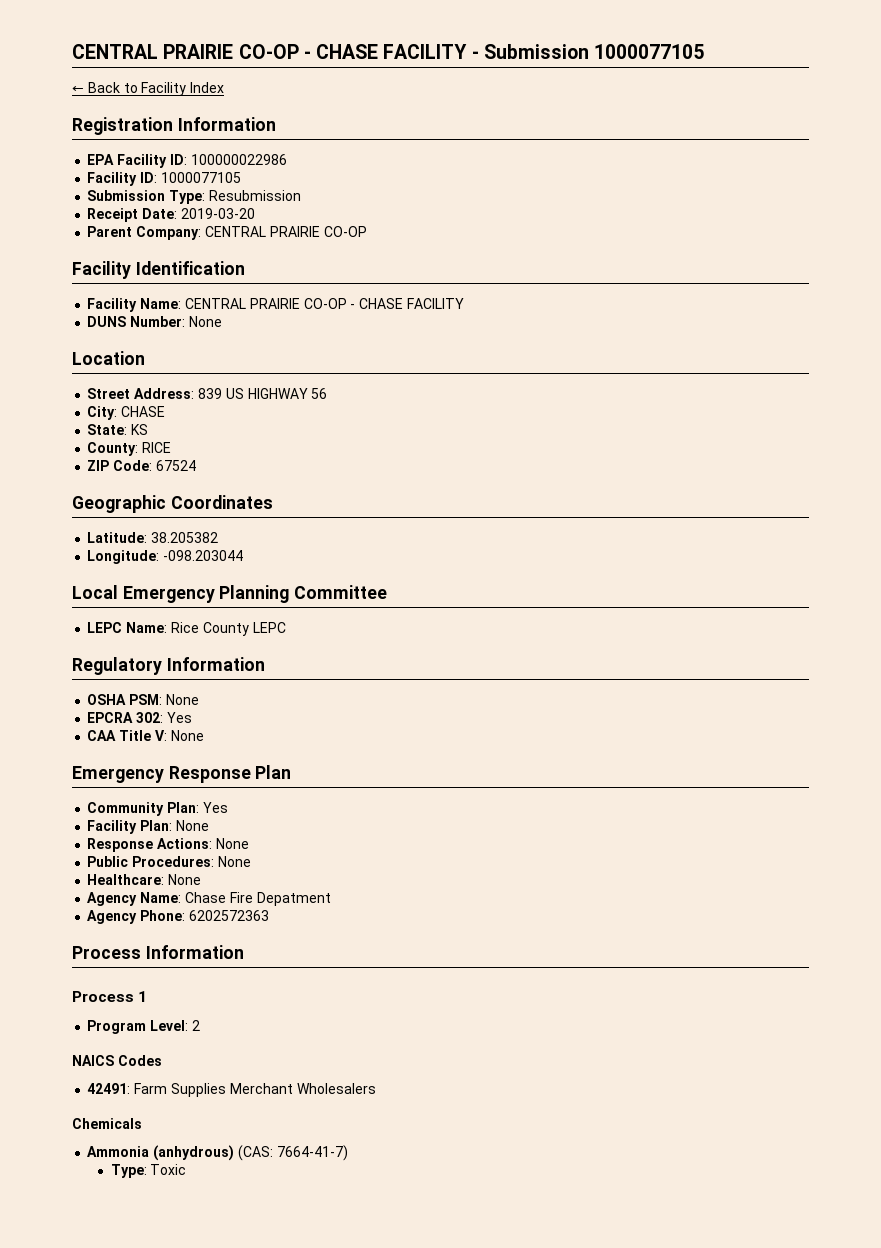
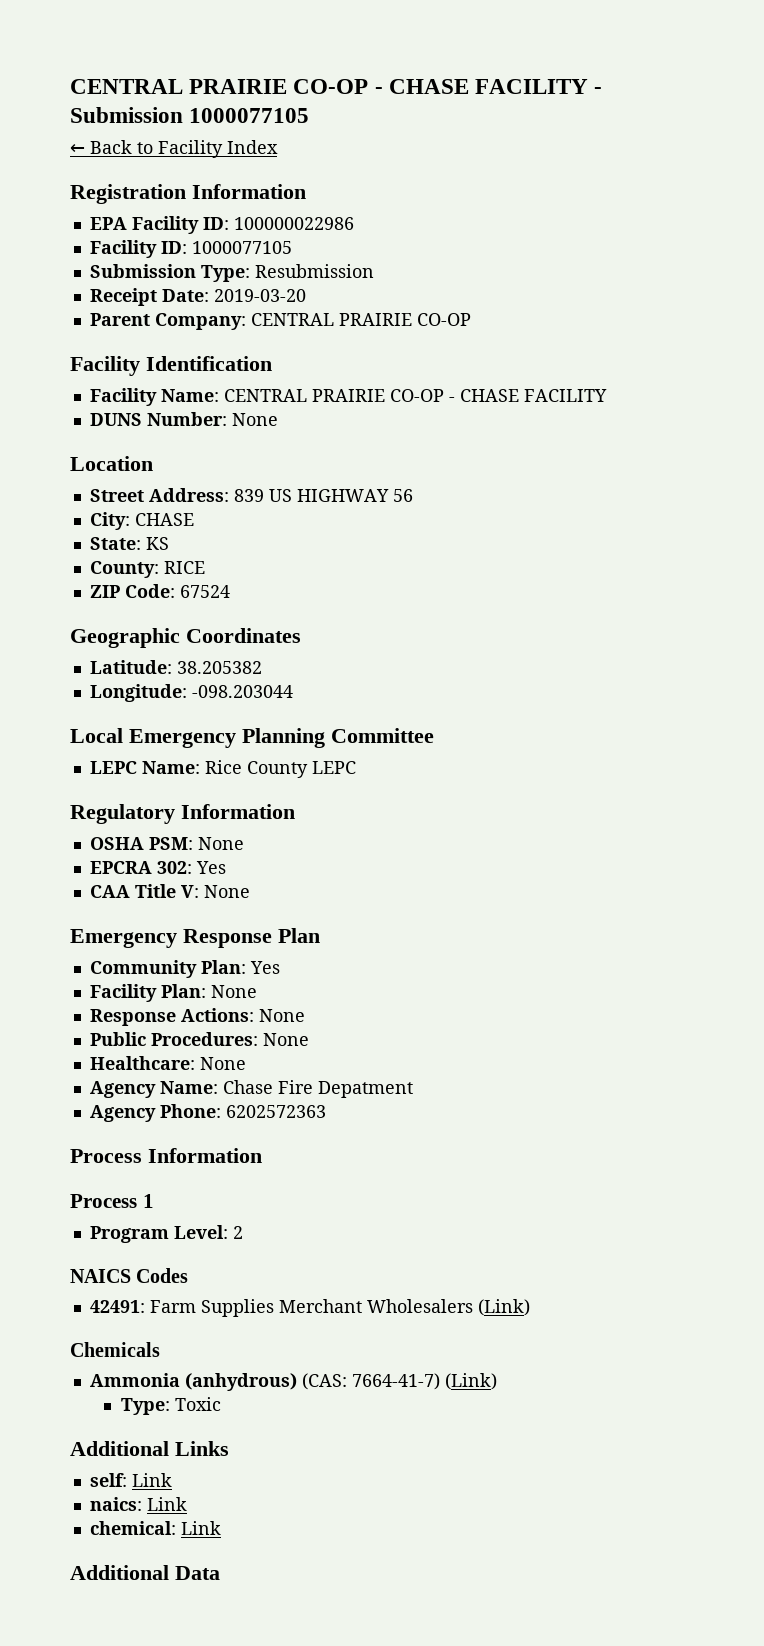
(376, 1088) none -> [477,1299,530,1316] (Link)
(348, 1153) none -> [444,1373,497,1390] (Link)
(187, 1169) none -> [70,1441,229,1456] [89,1473,172,1487] [89,1497,187,1511] [89,1521,221,1535] [70,1565,220,1580] // Additional Links // self: Link // naics: Link // chemical: Link // Additional Data

